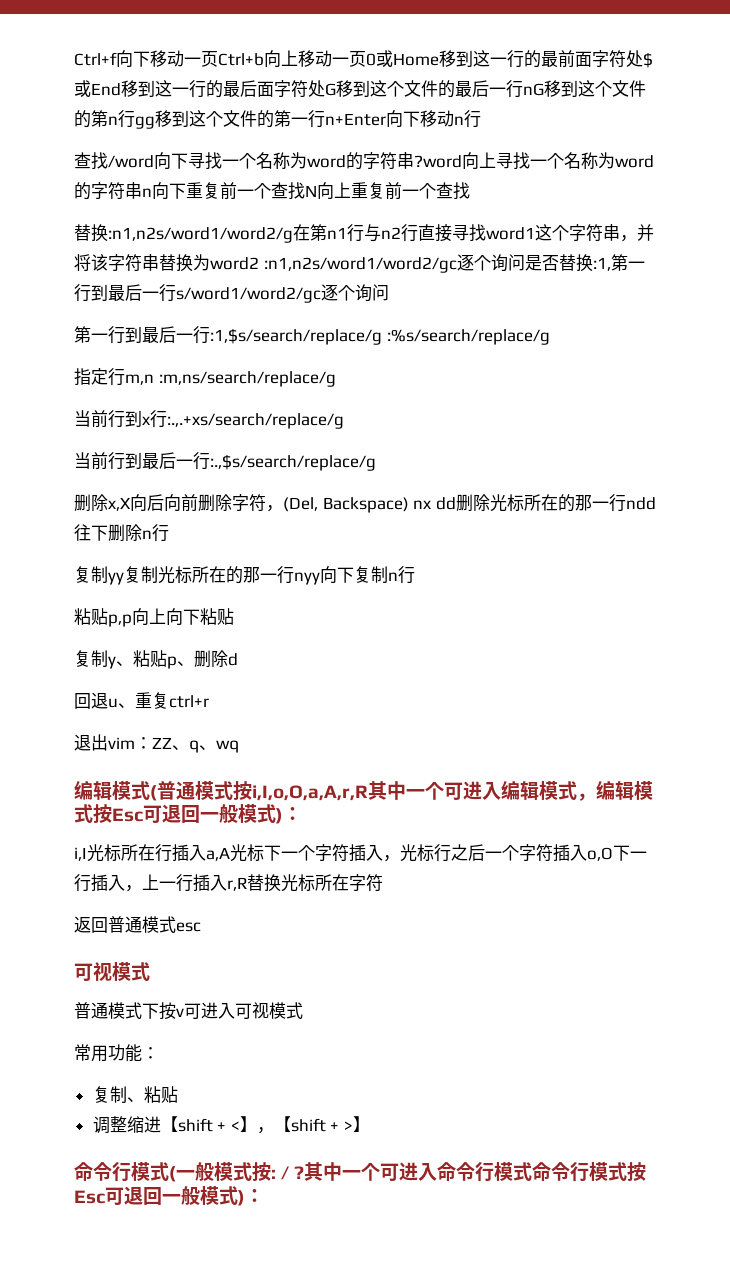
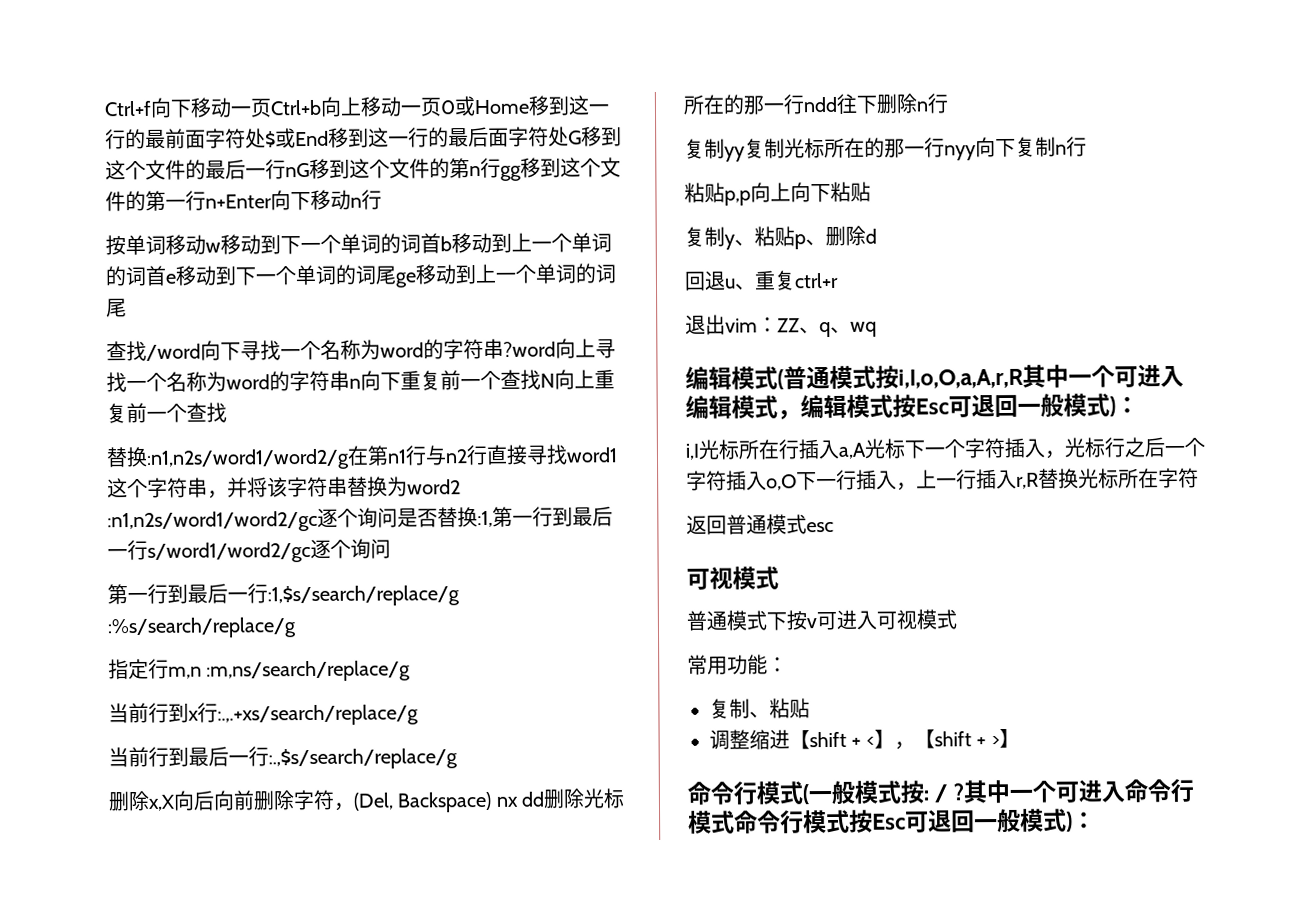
(481, 119) none -> [105,232,612,256] [105,263,616,288] [106,298,127,318] // 按单词移动w移动到下一个单词的词首b移动到上一个单词的词首e移动到下一个单词的词尾ge移动到上一个单词的词尾

